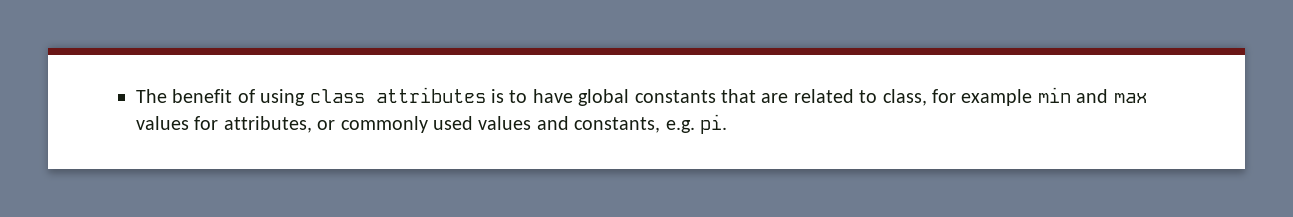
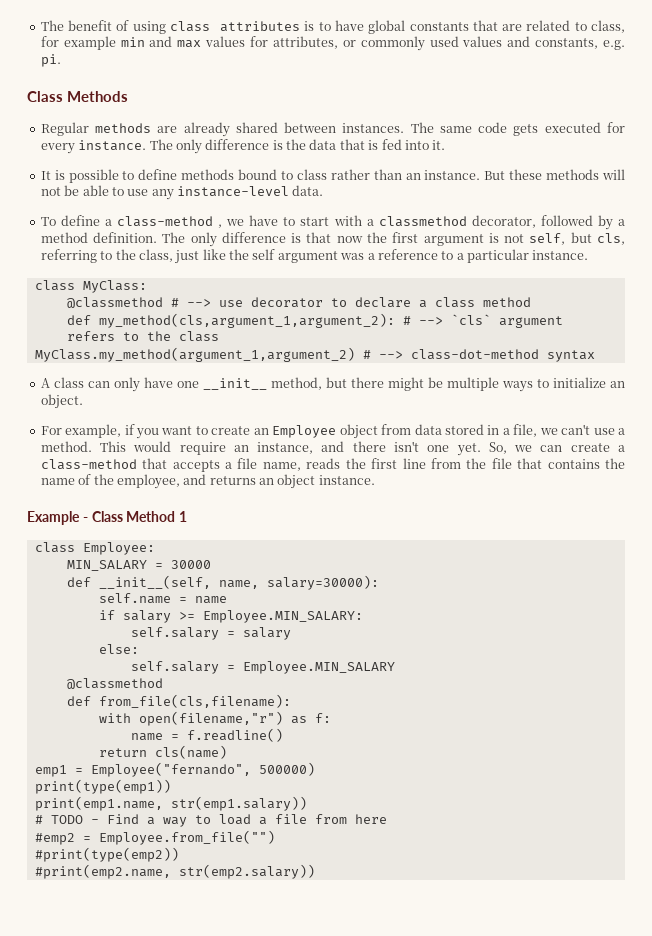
(727, 124) none -> [27,91,128,102] [40,122,625,137] [40,139,446,154] [40,169,625,183] [40,185,324,200] [40,215,625,230] [40,232,626,247] [40,249,589,264] [34,280,147,293] [66,297,531,308] [66,313,563,328] [66,331,219,342] [34,347,595,362] [40,377,625,392] [40,394,83,409] [40,424,625,439] [40,441,626,456] [40,458,625,472] [40,474,375,489] [27,511,188,525] [34,542,155,555] [66,560,211,571] [66,575,379,590] [98,593,227,604] [98,610,363,623] [130,627,291,640] [98,644,139,654] [130,661,395,674] [66,678,163,689] [66,694,291,708] [98,711,331,726] [130,728,283,742] [98,745,227,759] [34,762,315,777] [34,779,171,794] [34,796,307,811] [34,814,387,827] [34,830,275,845] [34,847,179,862] [34,864,315,879] // Class Methods // Regular methods are already shared between instances. The same code gets executed for every instance. The only difference is the data that is fed into it. // It is possible to define methods bound to class rather than an instance. But these methods will not be able to use any instance-level data. // To define a class-method , we have to start with a classmethod decorator, followed by a method definition. The only difference is that now the first argument is not self, but cls, referring to the class, just like the self argument was a reference to a particular instance. // class MyClass: // @classmethod # --> use decorator to declare a class method // def my_method(cls,argument_1,argument_2): # --> `cls` argument refers to the class // MyClass.my_method(argument_1,argument_2) # --> class-dot-method syntax // A class can only have one __init__ method, but there might be multiple ways to initialize an object. // For example, if you want to create an Employee object from data stored in a file, we can't use a method. This would require an instance, and there isn't one yet. So, we can create a class-method that accepts a file name, reads the first line from the file that contains the name of the employee, and returns an object instance. // Example - Class Method 1 // class Employee: // MIN_SALARY = 30000 // def __init__(self, name, salary=30000): // self.name = name // if salary >= Employee.MIN_SALARY: // self.salary = salary // else: // self.salary = Employee.MIN_SALARY // @classmethod // def from_file(cls,filename): // with open(filename,"r") as f: // name = f.readline() // return cls(name) // emp1 = Employee("fernando", 500000) // print(type(emp1)) // print(emp1.name, str(emp1.salary)) // # TODO - Find a way to load a file from here // #emp2 = Employee.from_file("") // #print(type(emp2)) // #print(emp2.name, str(emp2.salary))

